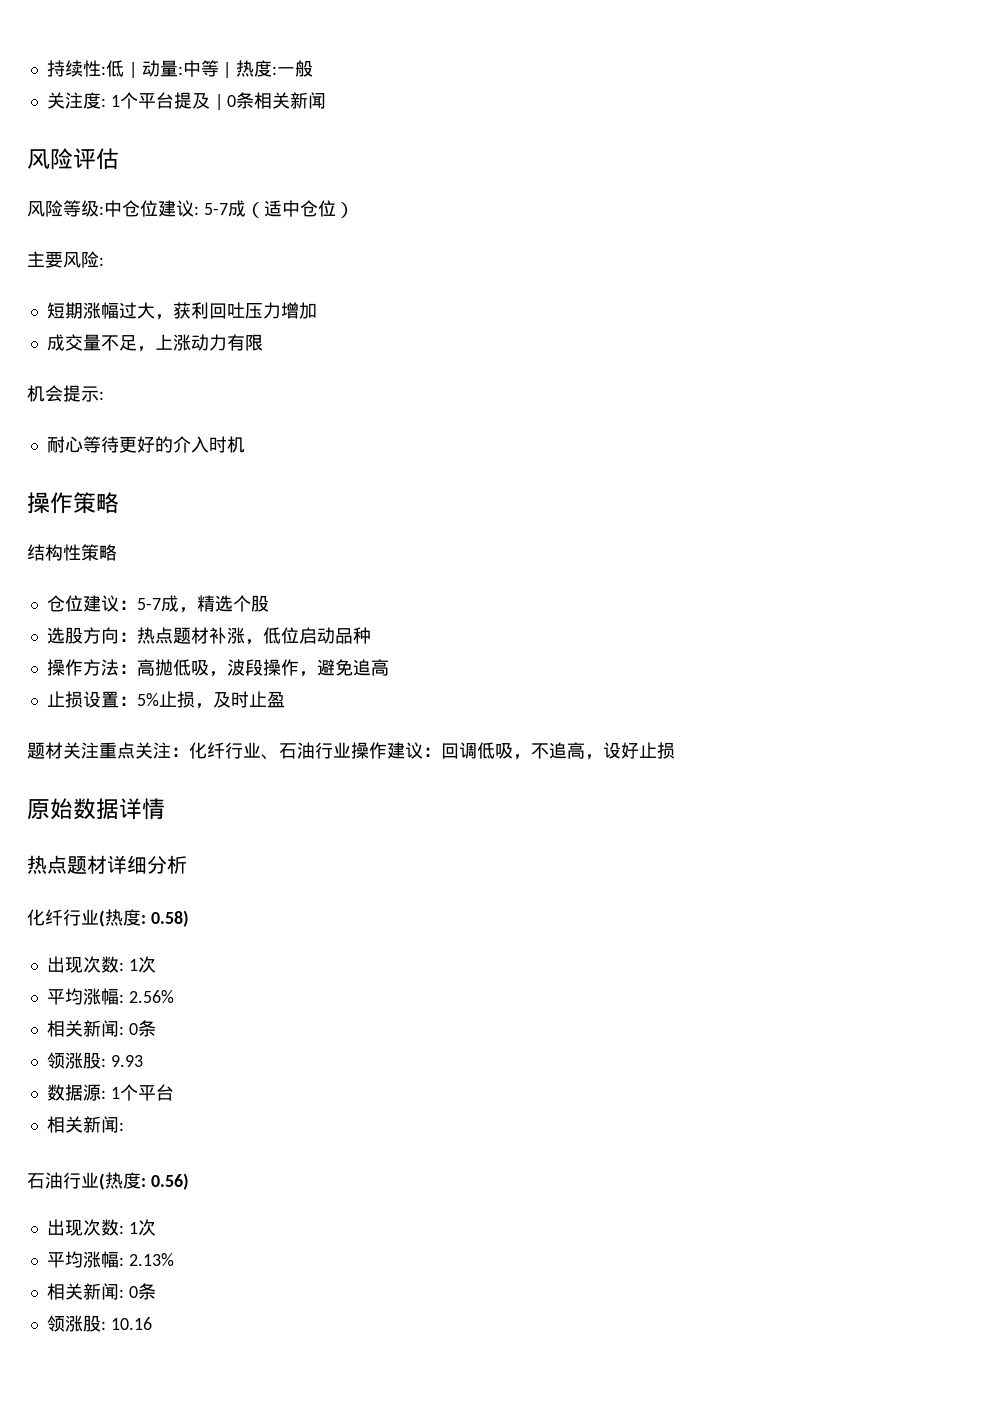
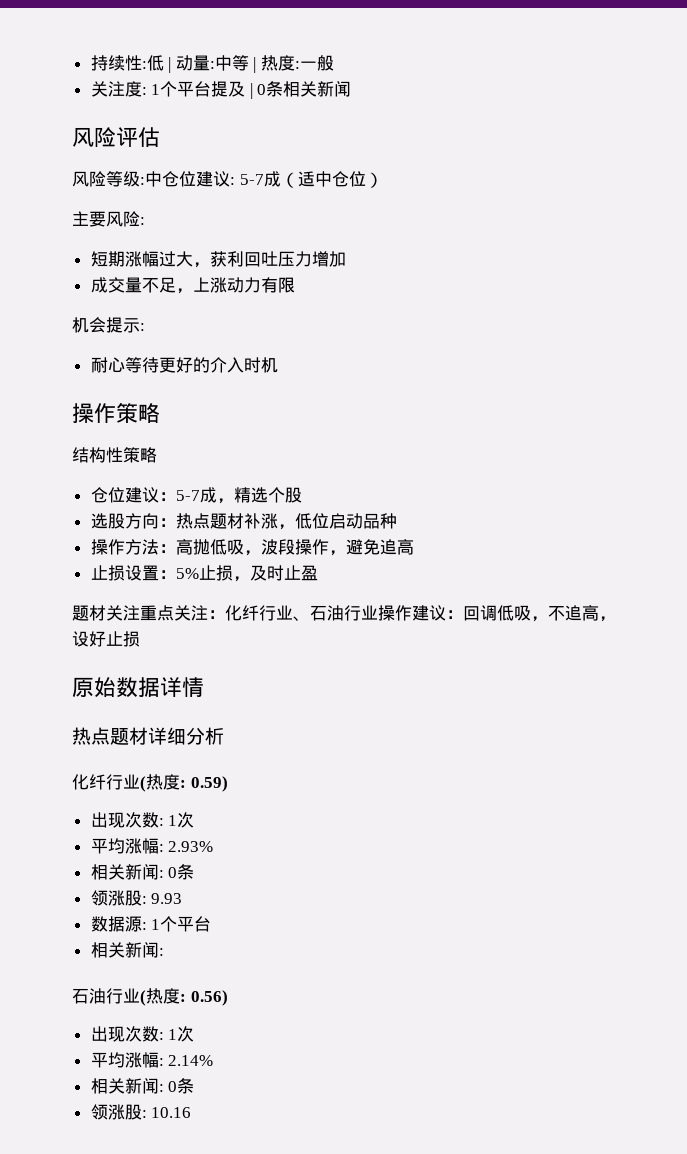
[150,910,189,927] [46,956,156,973] [46,988,174,1005] 0.58) // 出现次数: 1次 // 平均涨幅: 2.56% -> [190,776,228,792] [90,812,195,828] [90,838,214,854] 0.59) // 出现次数: 1次 // 平均涨幅: 2.93%
[128,1253,174,1266] 2.13% -> [168,1055,214,1066] 2.14%

